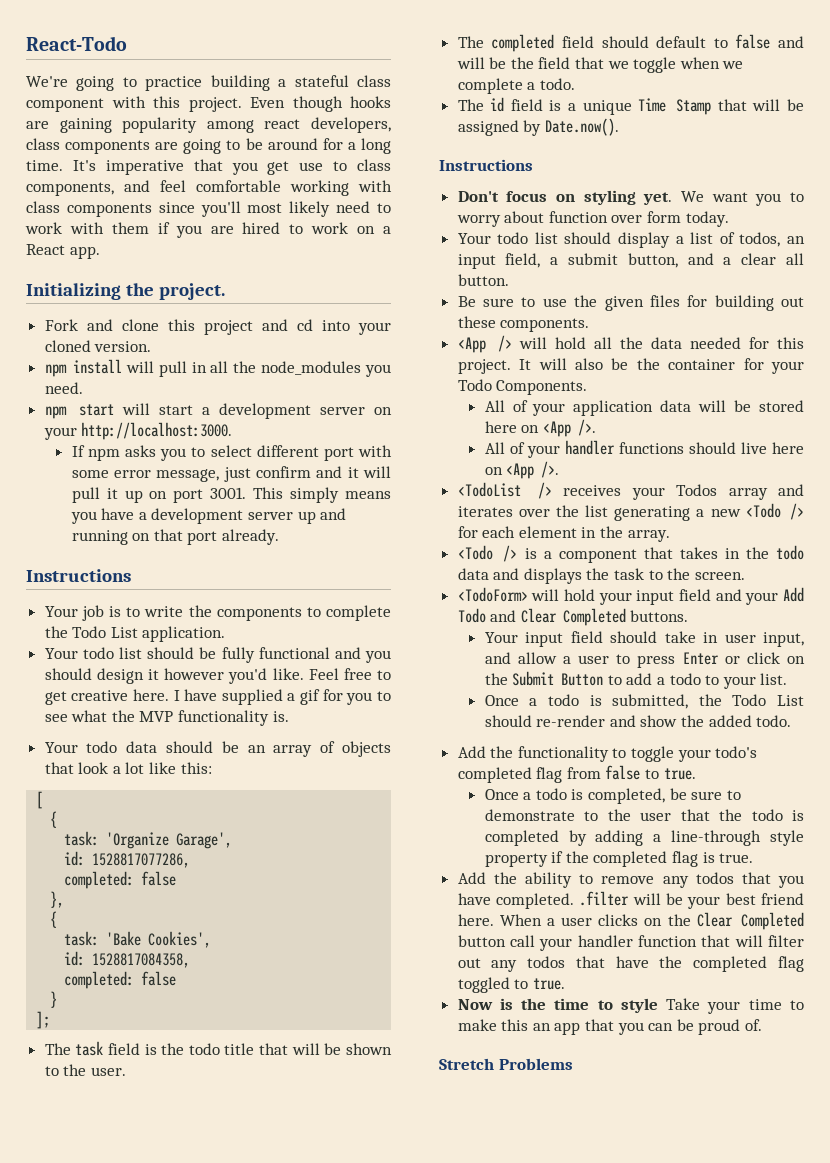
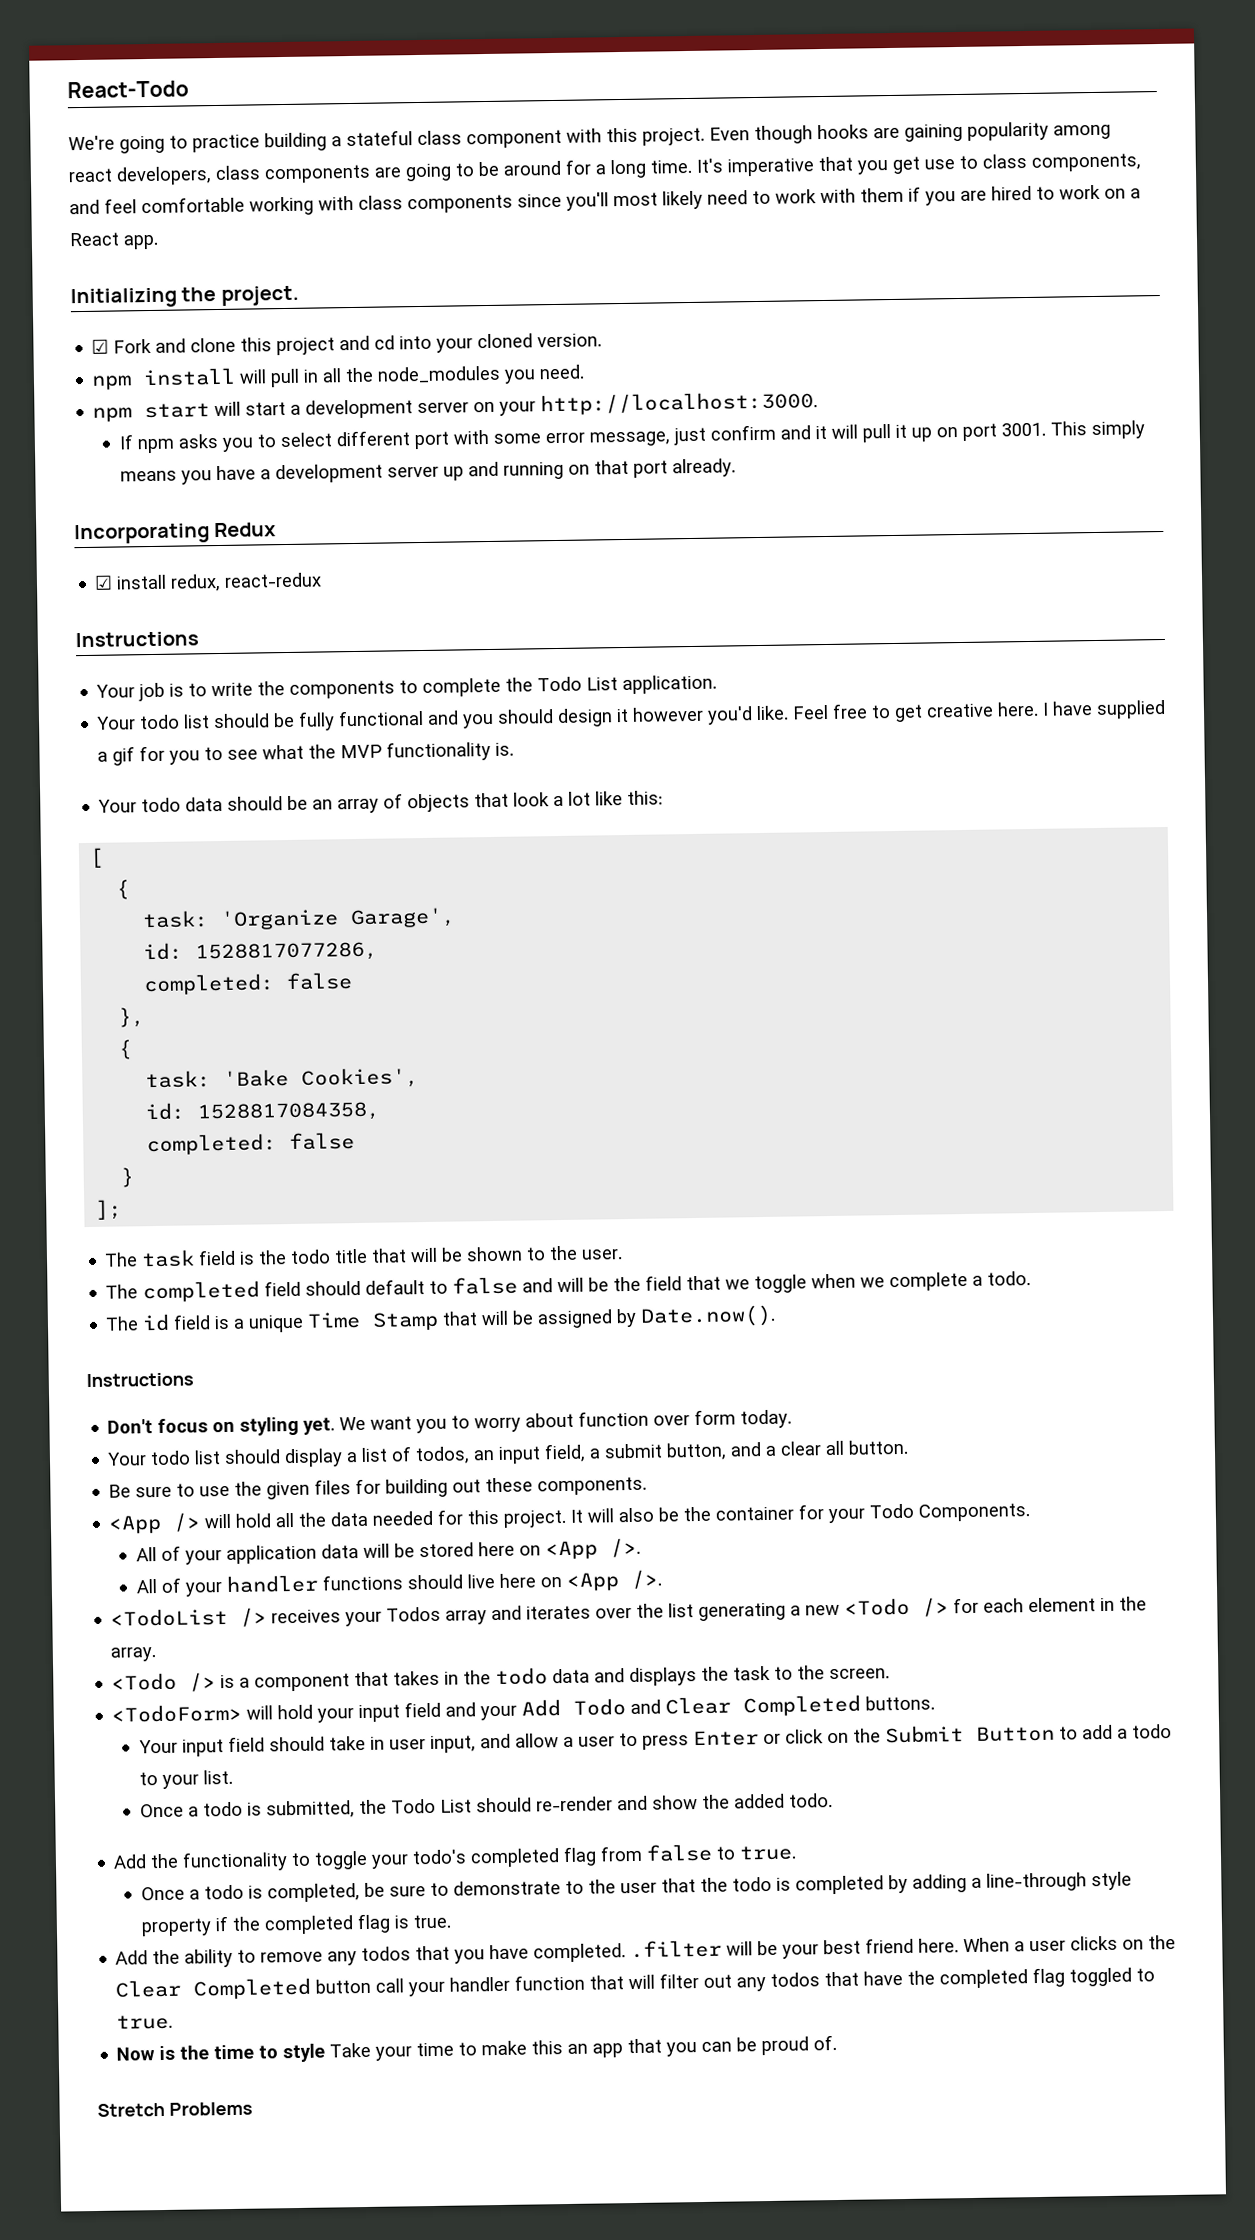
(225, 291) none -> [91,339,110,354] ☑
(280, 537) none -> [74,522,277,545] [94,572,323,592] // Incorporating Redux // ☑ install redux, react-redux

